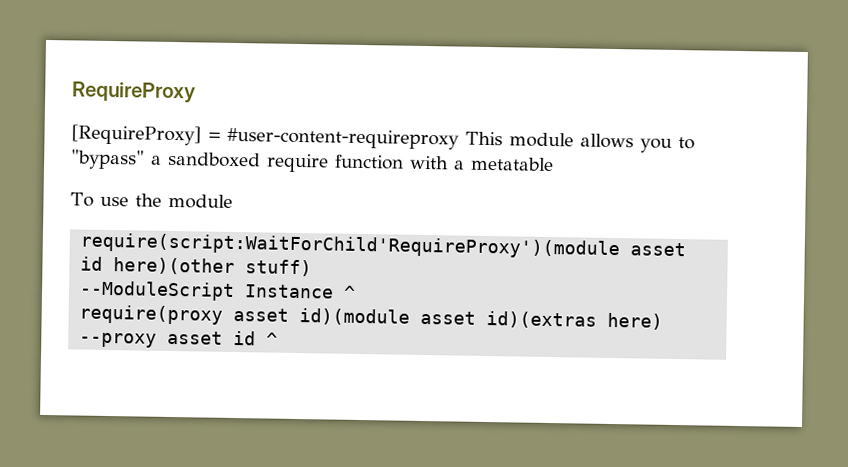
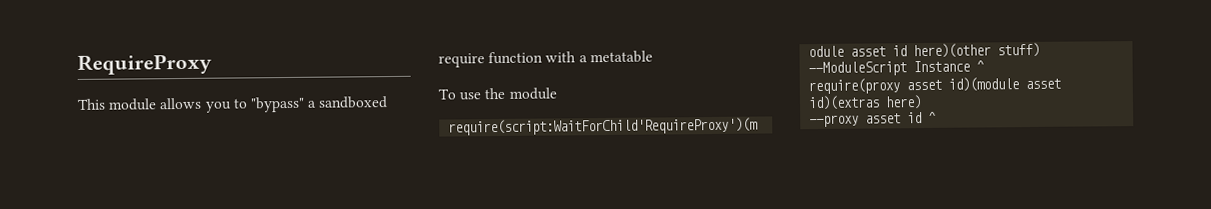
[71,124,459,150] [RequireProxy] = #user-content-requireproxy -> (212, 64) none

